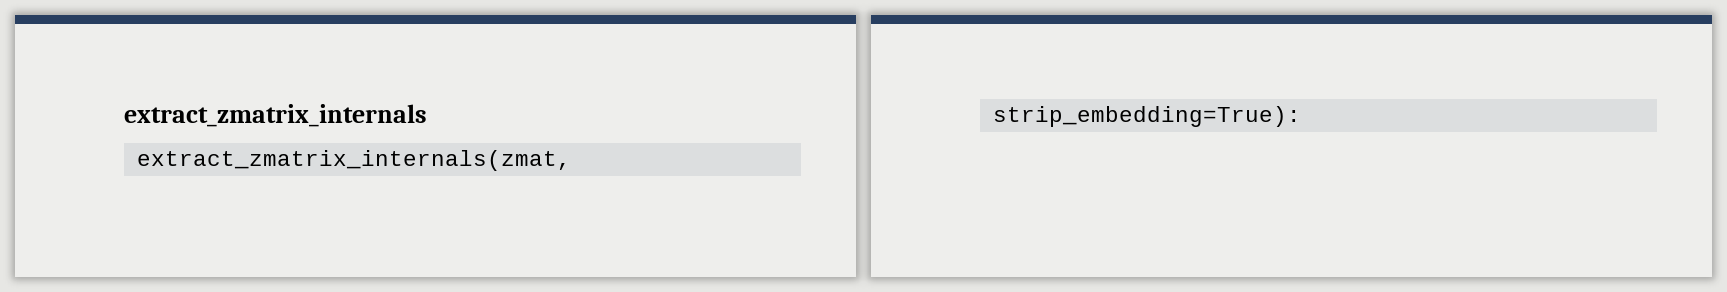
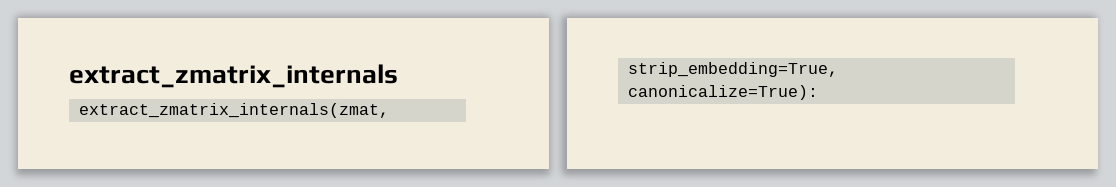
[993,106,1302,127] strip_embedding=True): -> [628,62,839,77] [628,85,819,100] strip_embedding=True, canonicalize=True):

